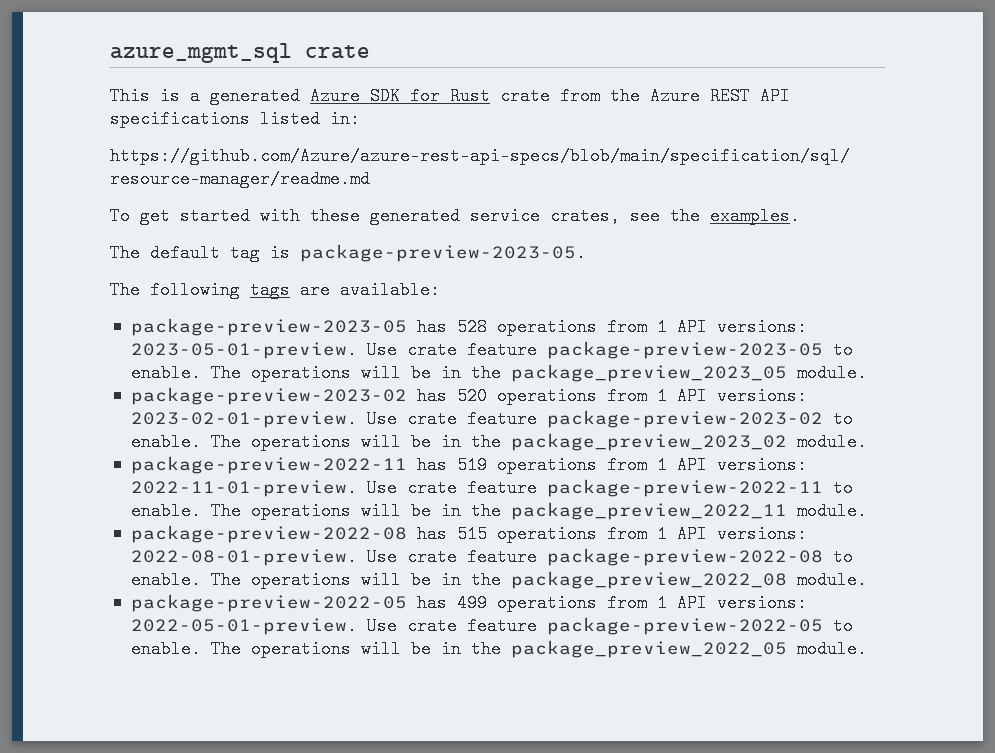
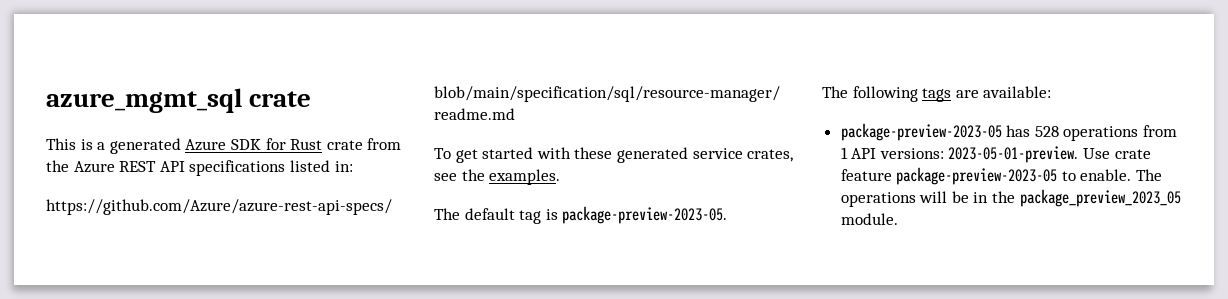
[130,387,807,405] [130,410,853,428] [130,433,867,451] [130,456,807,474] [130,479,853,497] [130,502,867,520] [130,525,807,543] [130,548,853,566] [130,571,867,589] [130,594,807,612] [130,617,853,635] [130,640,867,658] // package-preview-2023-02 has 520 operations from 1 API versions: 2023-02-01-preview. Use crate feature package-preview-2023-02 to enable. The operations will be in the package_preview_2023_02 module. // package-preview-2022-11 has 519 operations from 1 API versions: 2022-11-01-preview. Use crate feature package-preview-2022-11 to enable. The operations will be in the package_preview_2022_11 module. // package-preview-2022-08 has 515 operations from 1 API versions: 2022-08-01-preview. Use crate feature package-preview-2022-08 to enable. The operations will be in the package_preview_2022_08 module. // package-preview-2022-05 has 499 operations from 1 API versions: 2022-05-01-preview. Use crate feature package-preview-2022-05 to enable. The operations will be in the package_preview_2022_05 module. -> (898, 219) none

